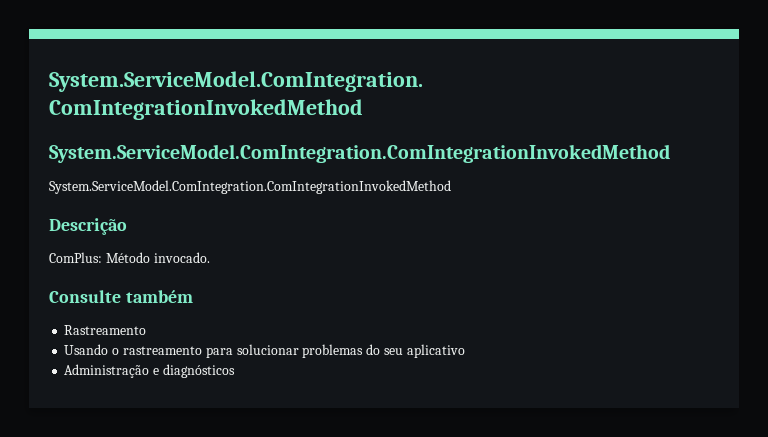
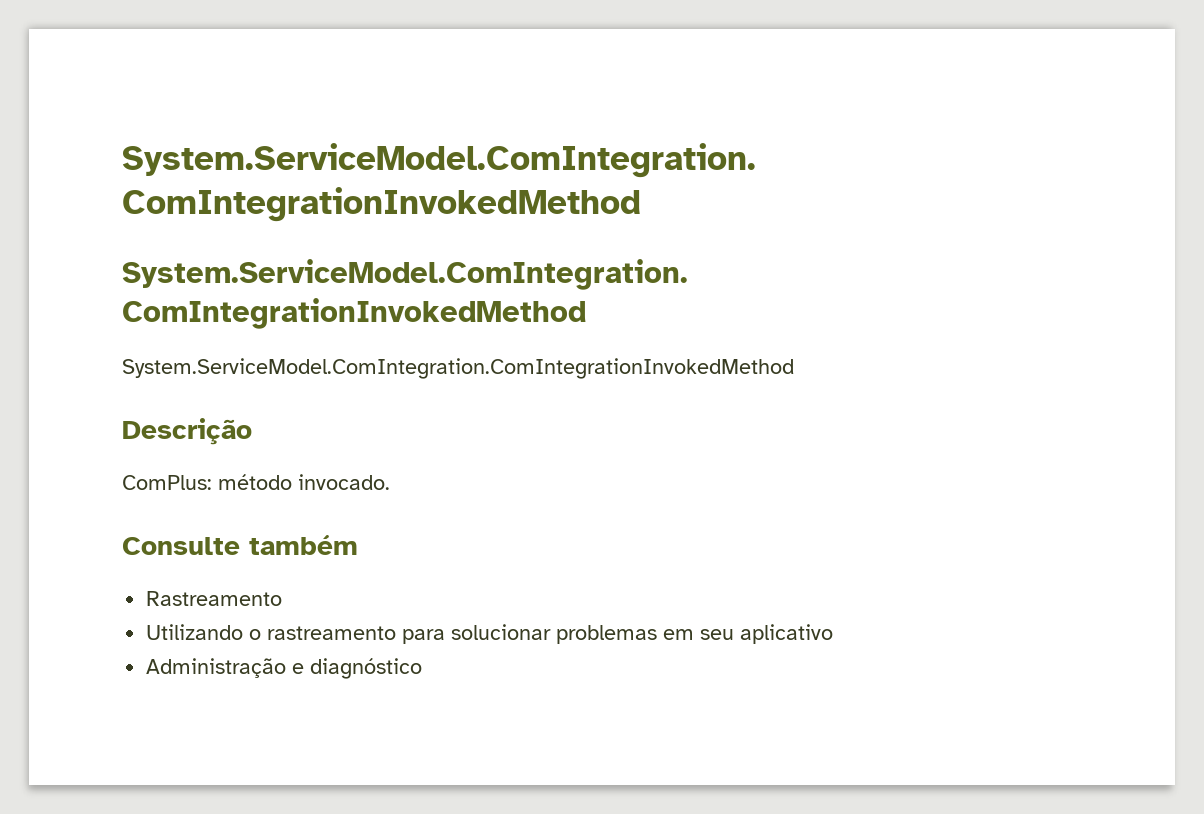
[105,252,150,263] Método -> [218,474,292,490] método
[64,344,109,355] Usando -> [146,624,244,640] Utilizando
[366,344,381,355] do -> [663,629,695,640] em
[162,364,235,378] diagnósticos -> [310,658,423,679] diagnóstico

